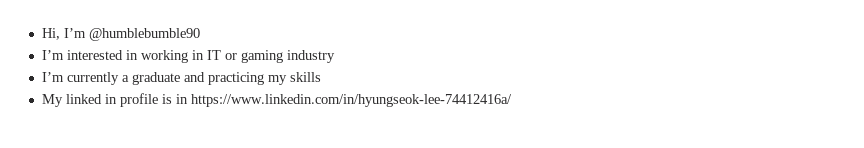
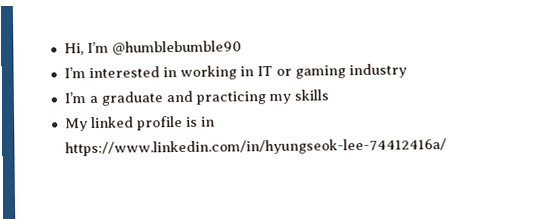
[66,72,119,85] currently -> (86, 98) none
[104,94,117,104] in -> (134, 122) none

